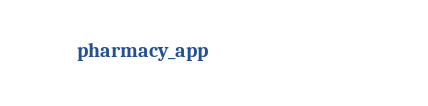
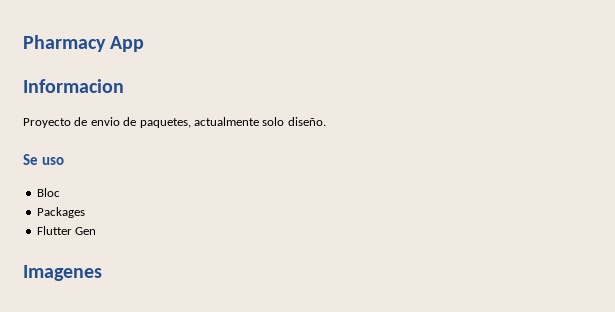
[77,42,208,61] pharmacy_app -> [23,35,145,52] [23,79,124,93] [23,117,326,128] [23,154,64,165] [36,188,60,197] [36,207,85,218] [36,226,97,235] [23,265,102,281] Pharmacy App // Informacion // Proyecto de envio de paquetes, actualmente solo diseño. // Se uso // Bloc // Packages // Flutter Gen // Imagenes

